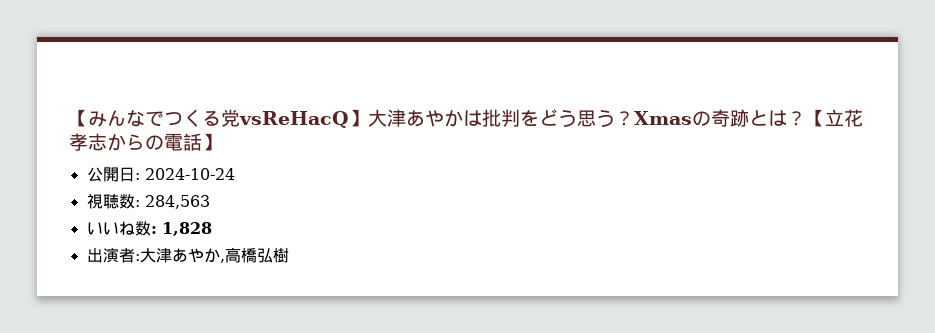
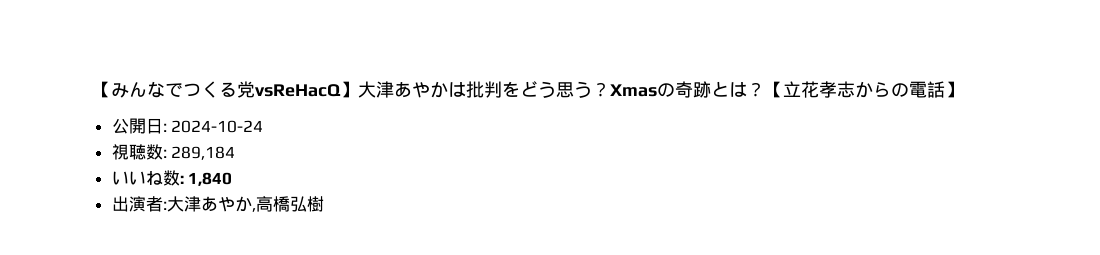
[144,195,210,209] 284,563 -> [171,146,236,160] 289,184
[161,222,212,236] 1,828 -> [188,172,233,186] 1,840

